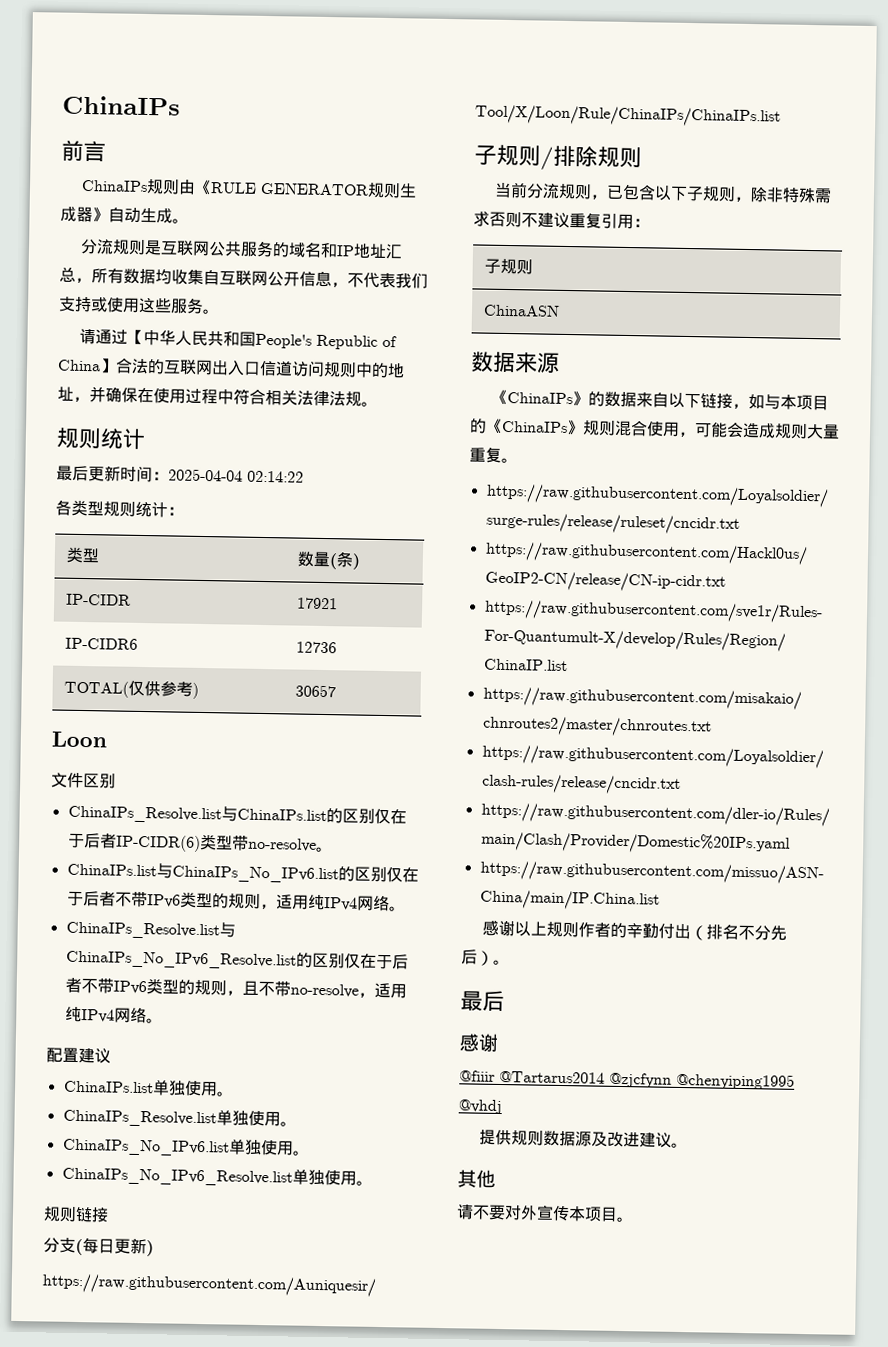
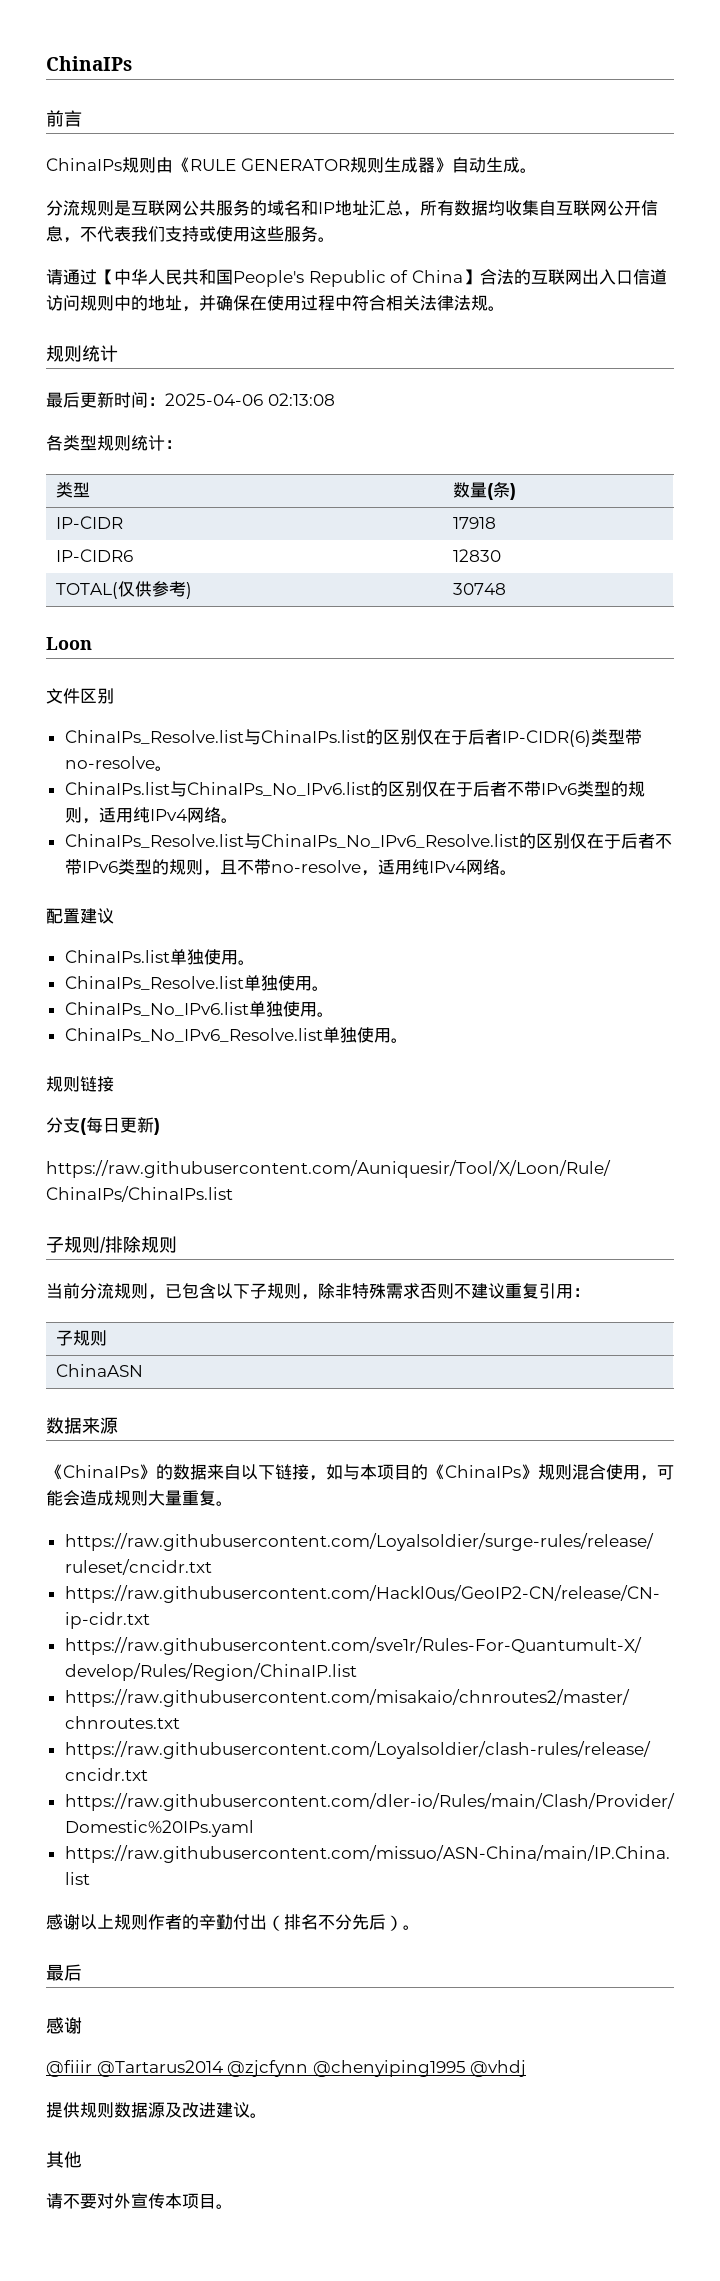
[168,468,304,483] 2025-04-04 02:14:22 -> [165,393,335,406] 2025-04-06 02:13:08
[297,597,339,610] 17921 -> [452,517,496,529] 17918
[296,641,338,654] 12736 -> [452,549,501,562] 12830
[295,684,337,698] 30657 -> [452,583,506,595] 30748

